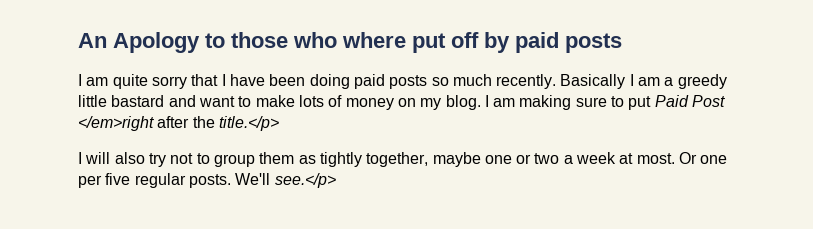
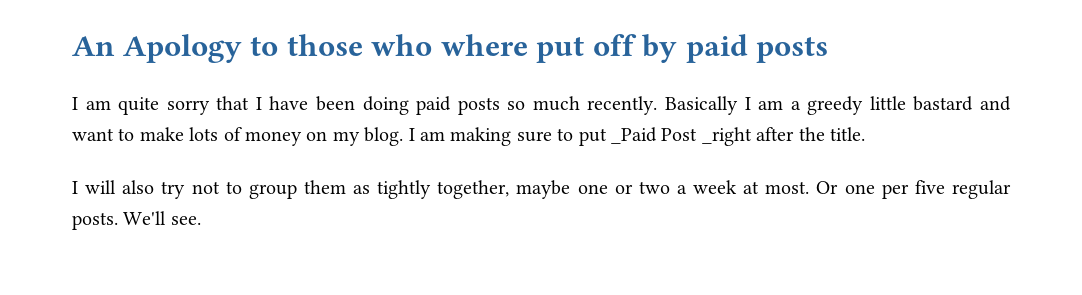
[654,95,726,107] [78,116,154,131] Paid Post </em>right -> [610,127,752,146] _Paid Post _right
[218,116,279,131] title.</p> -> [829,127,865,141] title.
[274,173,336,188] see.</p> -> [170,216,201,225] see.

